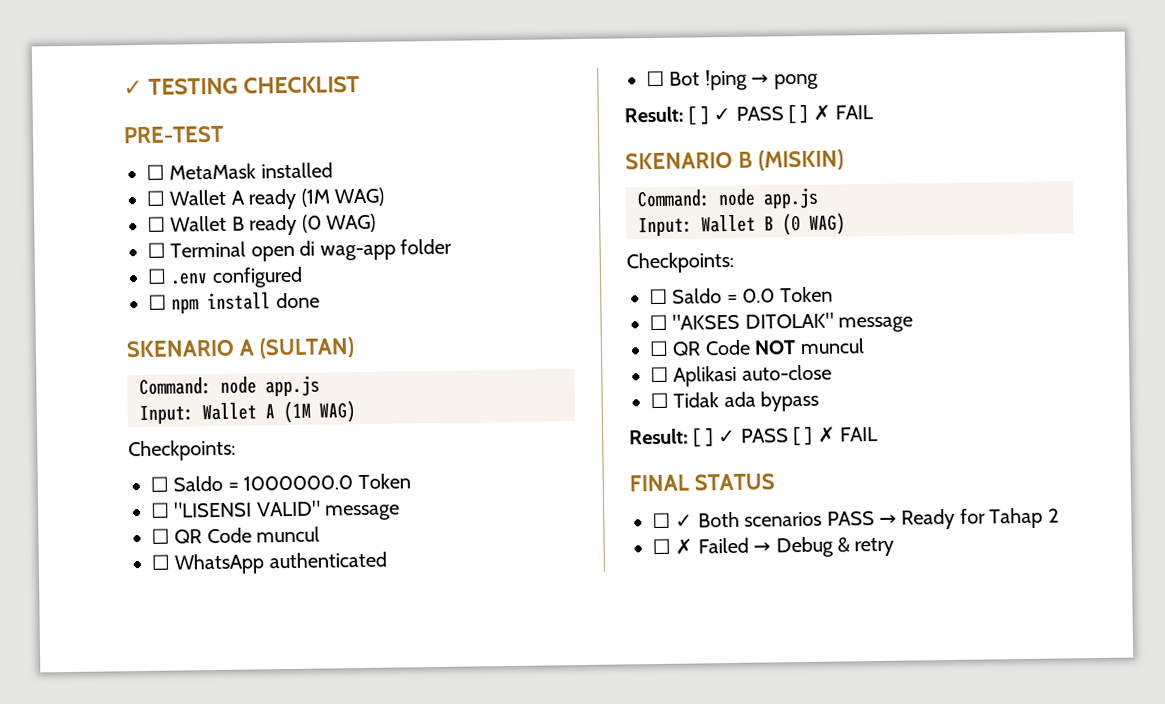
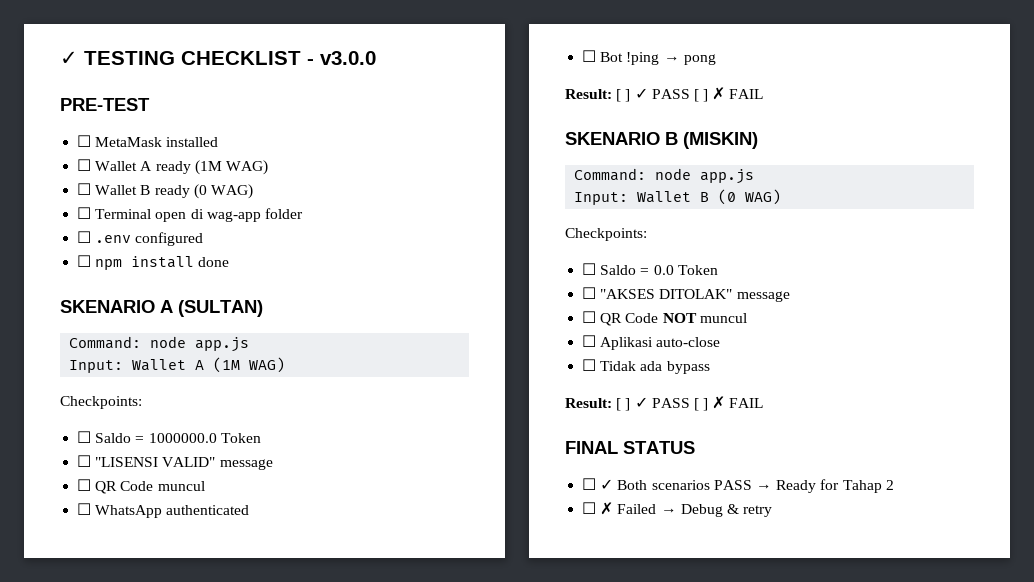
(361, 85) none -> [307,51,376,65] - v3.0.0

